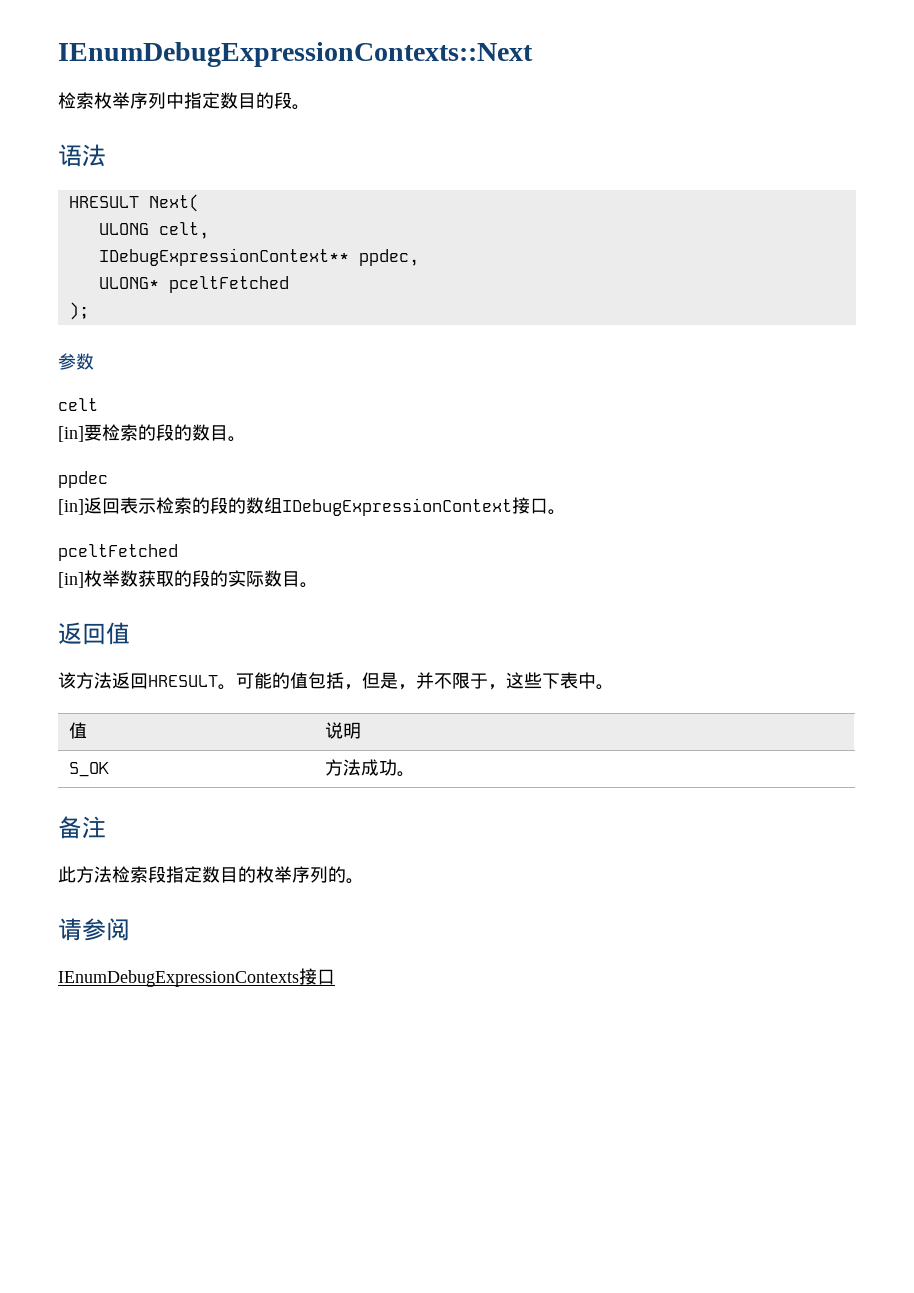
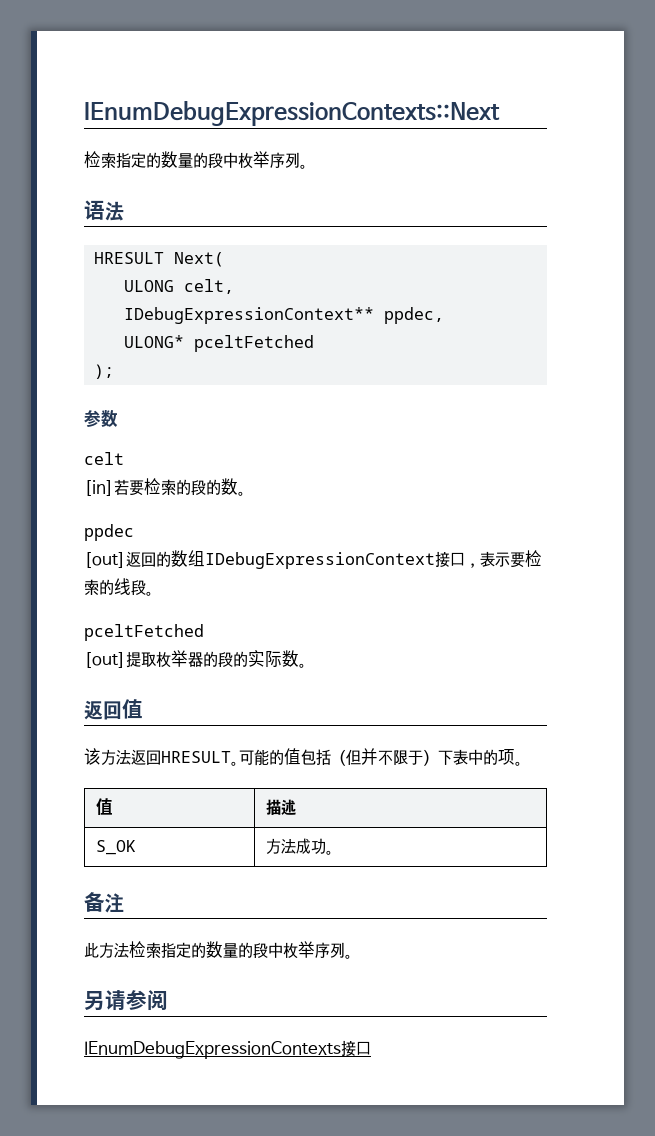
[94,92,292,109] 枚举序列中指定数目的段 -> [116,151,300,169] 指定的数量的段中枚举序列
(84, 434) none -> [114,479,129,495] 若
[210,425,228,441] 目 -> (238, 486) none
[58,497,566,516] [58,544,178,561] [58,570,174,588] [in]返回表示检索的段的数组IDebugExpressionContext接口。 // pceltFetched // [in]枚举数获取 -> [84,550,542,569] [84,578,154,596] [84,624,204,641] [84,650,203,668] [out]返回的数组IDebugExpressionContext接口，表示要检索的线段。 // pceltFetched // [out]提取枚举器
[282,571,300,587] 目 -> (299, 658) none
[344,672,596,690] ，但是，并不限于，这些下表中 -> [331,748,515,766] （但并不限于）下表中的项
[324,722,361,739] 说明 -> [265,799,296,815] 描述
[148,866,364,884] 段指定数目的枚举序列的。 // -> [161,941,353,959] [84,991,105,1011] 指定的数量的段中枚举序列。 // 另

